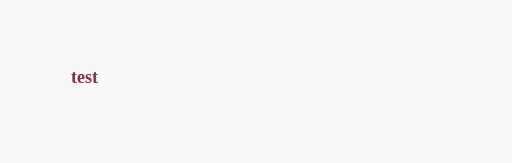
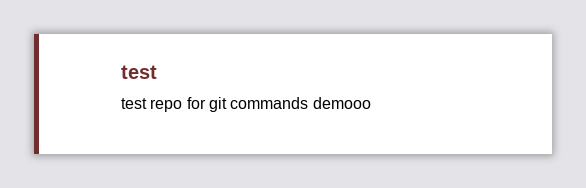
[71,72,98,83] test -> [121,65,157,79] [121,97,371,112] test // test repo for git commands demooo

